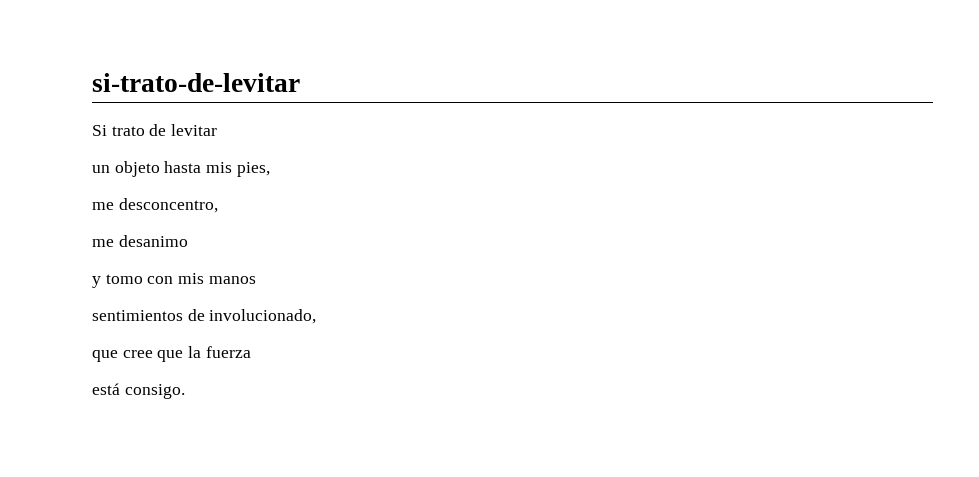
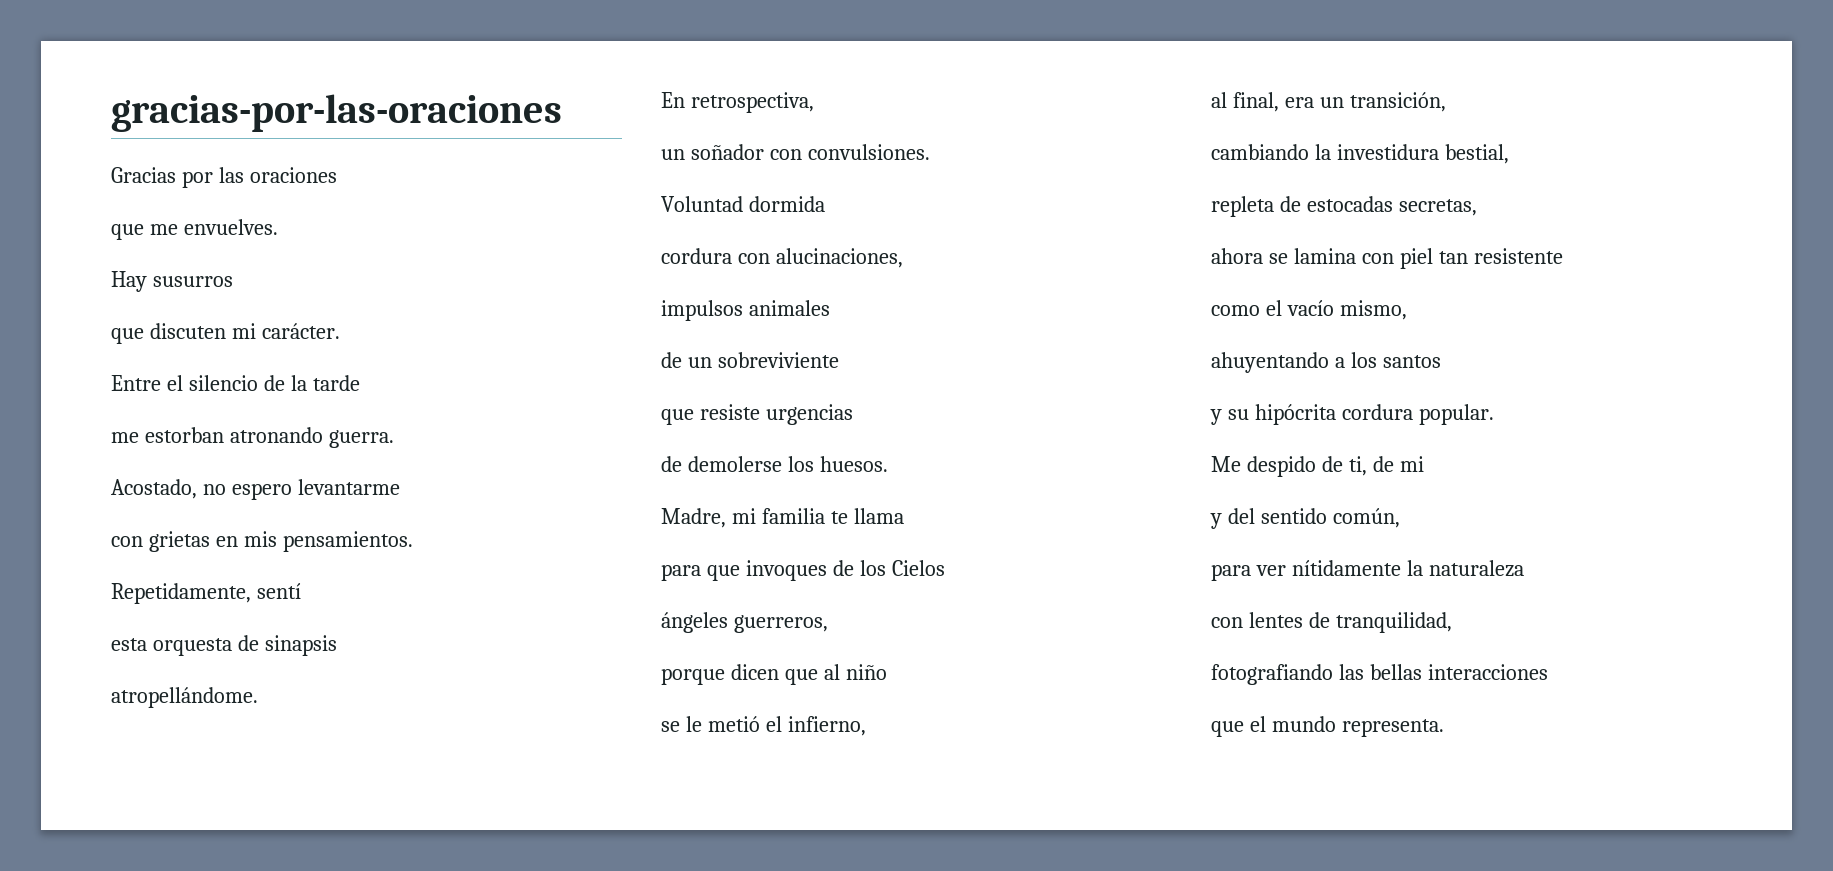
[92,73,300,92] [92,124,218,136] [92,161,270,177] [92,198,218,213] [92,235,188,247] [92,273,256,288] [92,309,317,324] [92,346,251,362] [92,383,185,399] si-trato-de-levitar // Si trato de levitar // un objeto hasta mis pies, // me desconcentro, // me desanimo // y tomo con mis manos // sentimientos de involucionado, // que cree que la fuerza // está consigo. -> [111,94,562,132] [111,167,337,188] [111,219,278,240] [111,271,233,292] [111,323,340,344] [111,375,360,391] [111,427,394,448] [111,479,400,500] [111,531,413,552] [111,583,301,604] [111,635,337,656] [111,687,258,708] [661,92,814,113] [661,144,930,160] [661,196,825,212] [661,248,903,268] [661,300,830,321] [661,352,839,368] [661,404,853,425] [661,456,888,472] [661,508,904,528] [661,560,945,581] [661,612,828,633] [661,664,887,685] [661,716,866,736] [1211,92,1446,112] [1211,144,1509,164] [1211,196,1477,217] [1211,248,1563,269] [1211,300,1407,320] [1211,352,1441,373] [1210,404,1494,425] [1211,456,1424,477] [1210,508,1400,529] [1211,560,1524,581] [1211,612,1452,633] [1211,664,1548,685] [1211,716,1444,737] gracias-por-las-oraciones // Gracias por las oraciones // que me envuelves. // Hay susurros // que discuten mi carácter. // Entre el silencio de la tarde // me estorban atronando guerra. // Acostado, no espero levantarme // con grietas en mis pensamientos. // Repetidamente, sentí // esta orquesta de sinapsis // atropellándome. // En retrospectiva, // un soñador con convulsiones. // Voluntad dormida // cordura con alucinaciones, // impulsos animales // de un sobreviviente // que resiste urgencias // de demolerse los huesos. // Madre, mi familia te llama // para que invoques de los Cielos // ángeles guerreros, // porque dicen que al niño // se le metió el infierno, // al final, era un transición, // cambiando la investidura bestial, // repleta de estocadas secretas, // ahora se lamina con piel tan resistente // como el vacío mismo, // ahuyentando a los santos // y su hipócrita cordura popular. // Me despido de ti, de mi // y del sentido común, // para ver nítidamente la naturaleza // con lentes de tranquilidad, // fotografiando las bellas interacciones // que el mundo representa.

